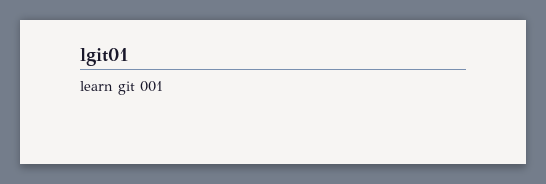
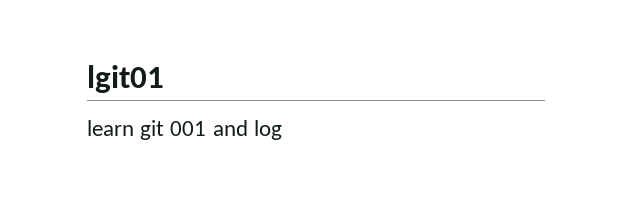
(163, 86) none -> [212,120,282,140] and log

